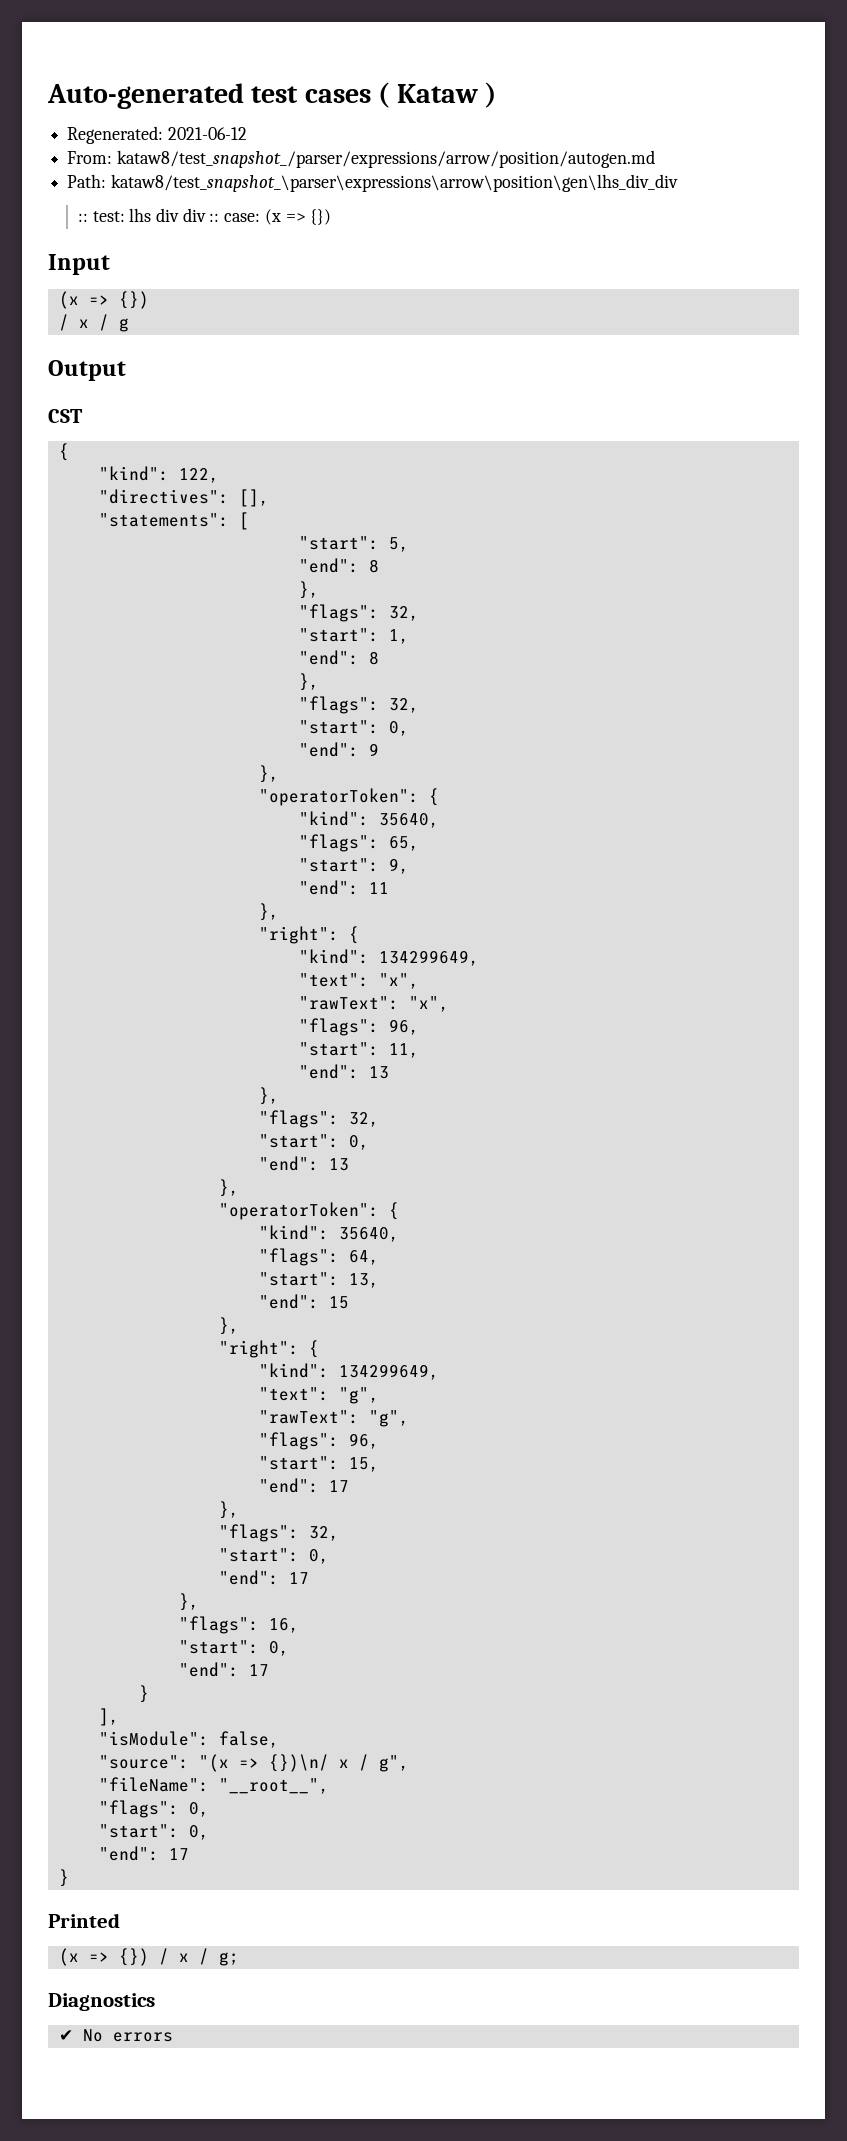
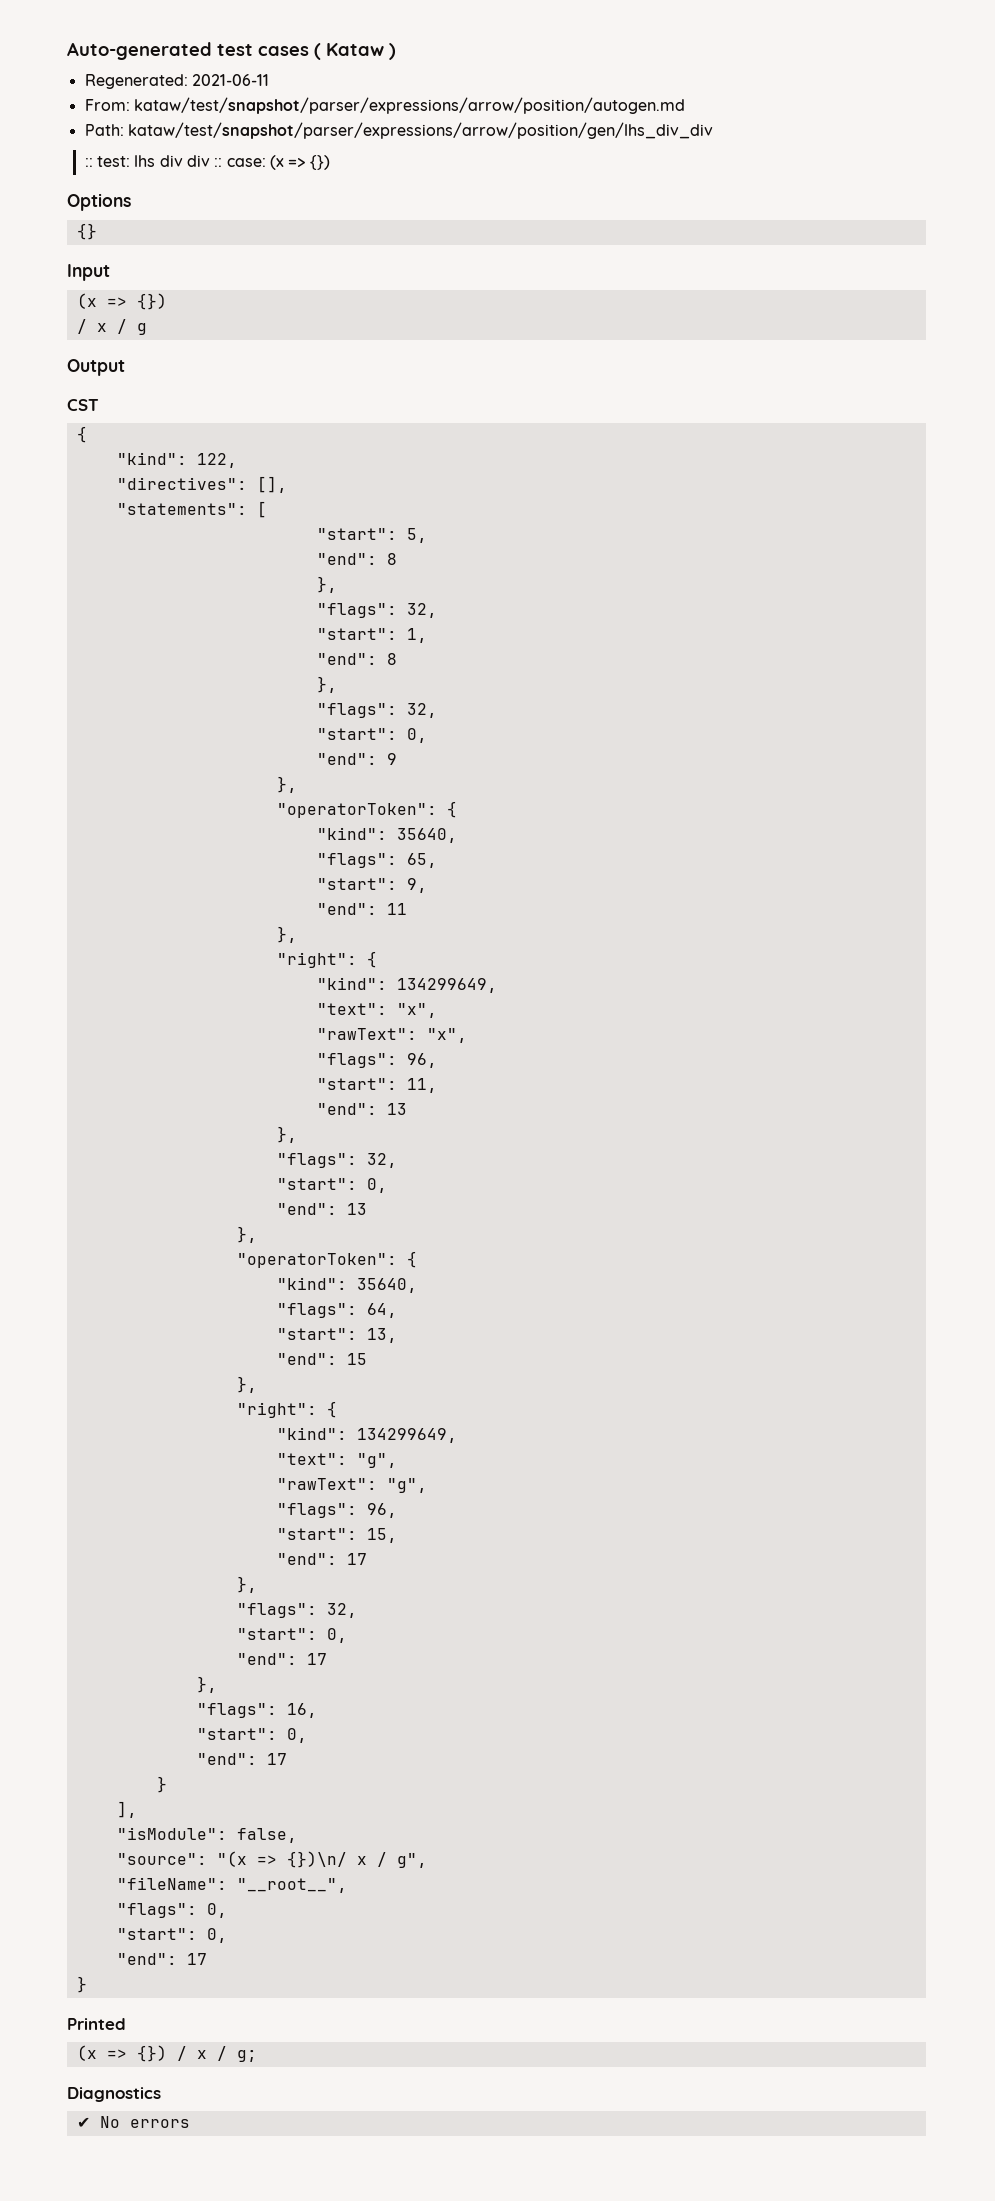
[167,127,247,140] 2021-06-12 -> [191,74,269,86] 2021-06-11
[116,150,655,168] kataw8/test_snapshot_/parser/expressions/arrow/position/autogen.md -> [133,97,685,114] kataw/test/snapshot/parser/expressions/arrow/position/autogen.md
[110,174,678,192] kataw8/test_snapshot_\parser\expressions\arrow\position\gen\lhs_div_div -> [127,122,713,139] kataw/test/snapshot/parser/expressions/arrow/position/gen/lhs_div_div
(332, 217) none -> [67,193,131,211] [76,223,97,240] // Options // {}

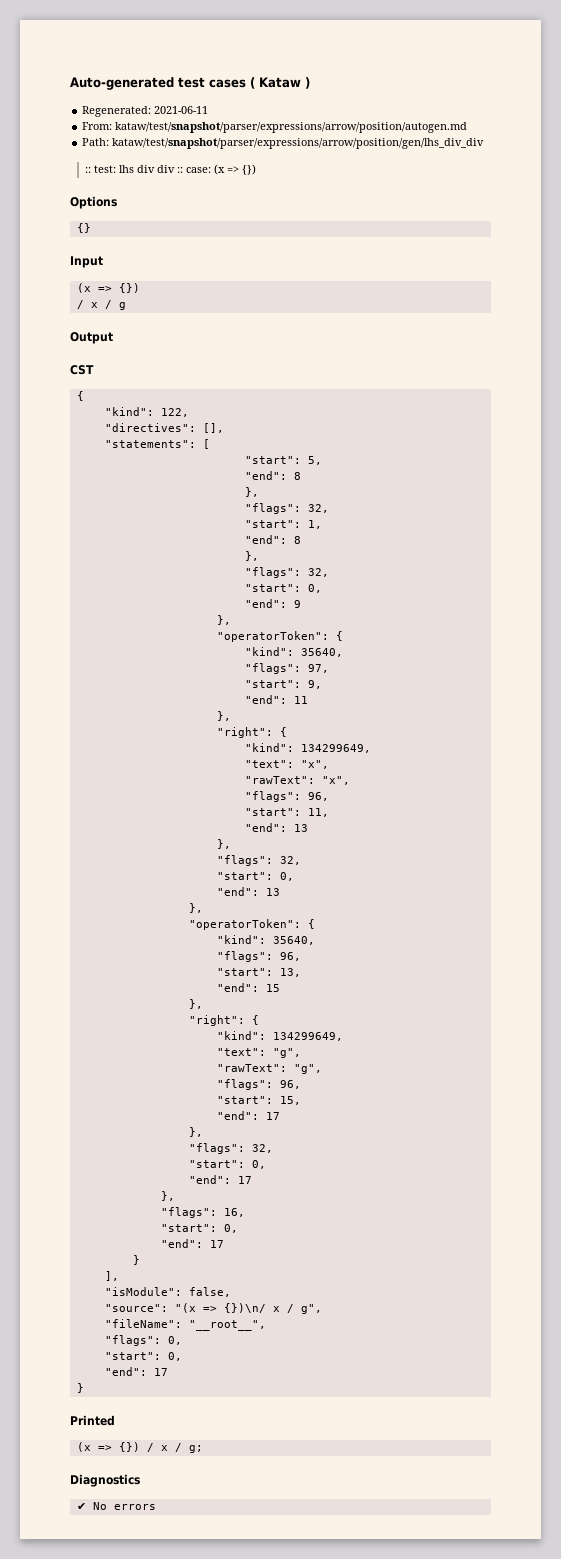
[406,853,437,868] 65, -> [307,664,329,673] 97,
[366,1303,397,1318] 64, -> [279,952,301,961] 96,

